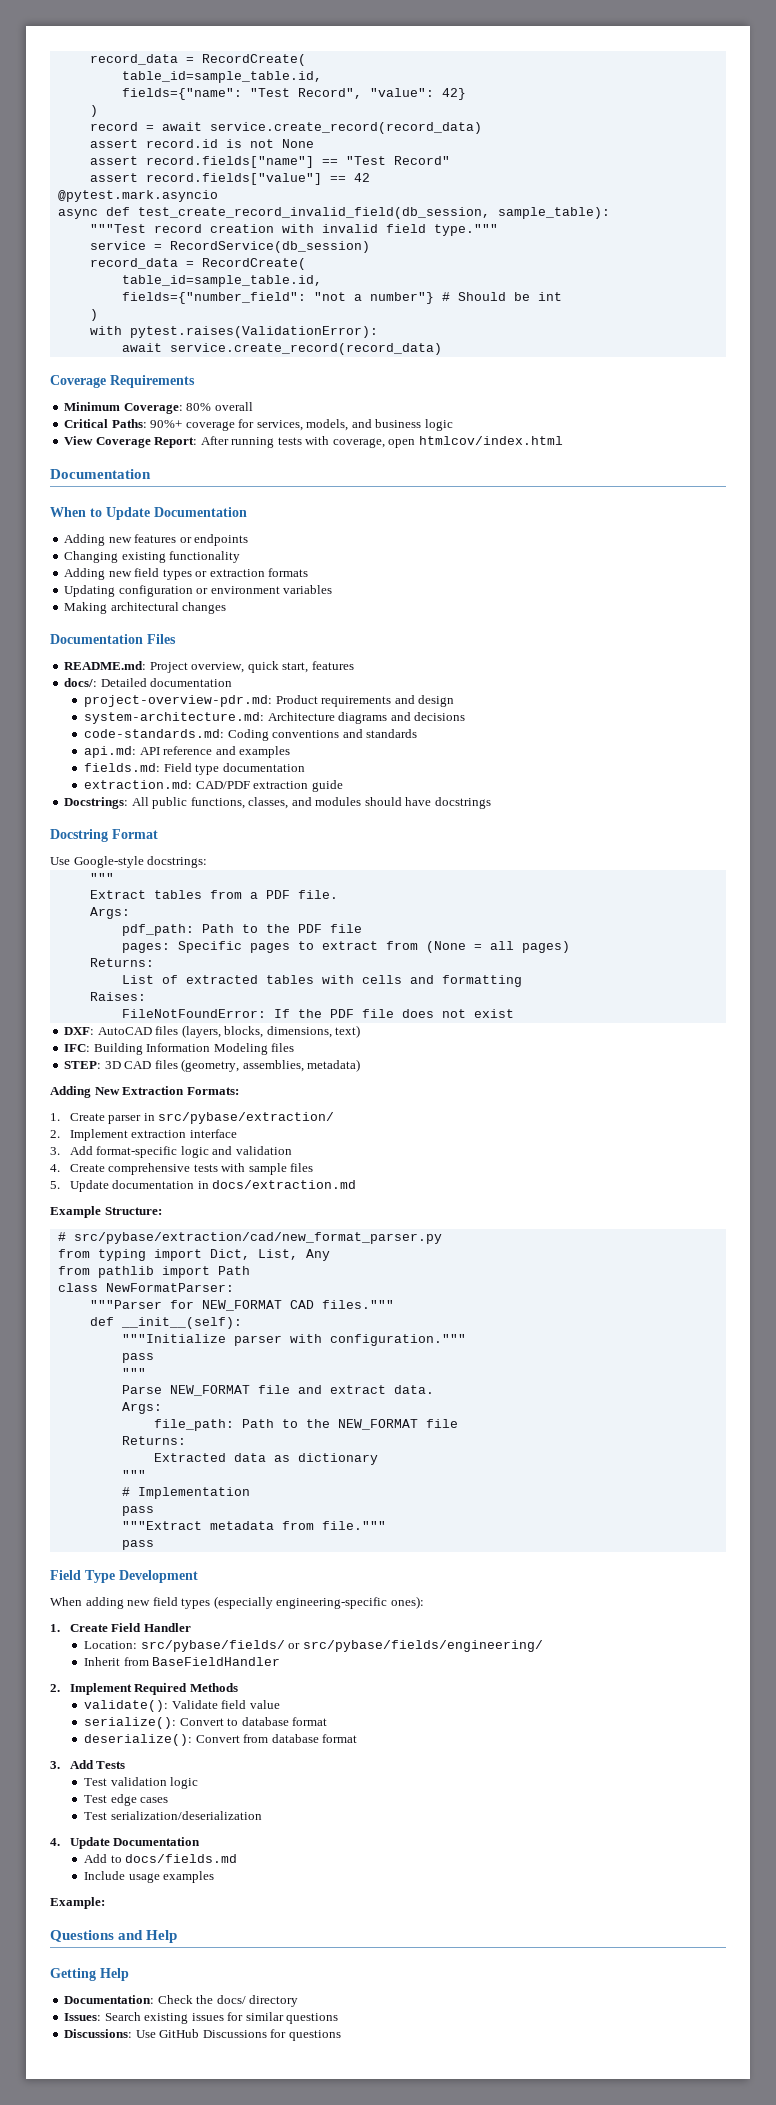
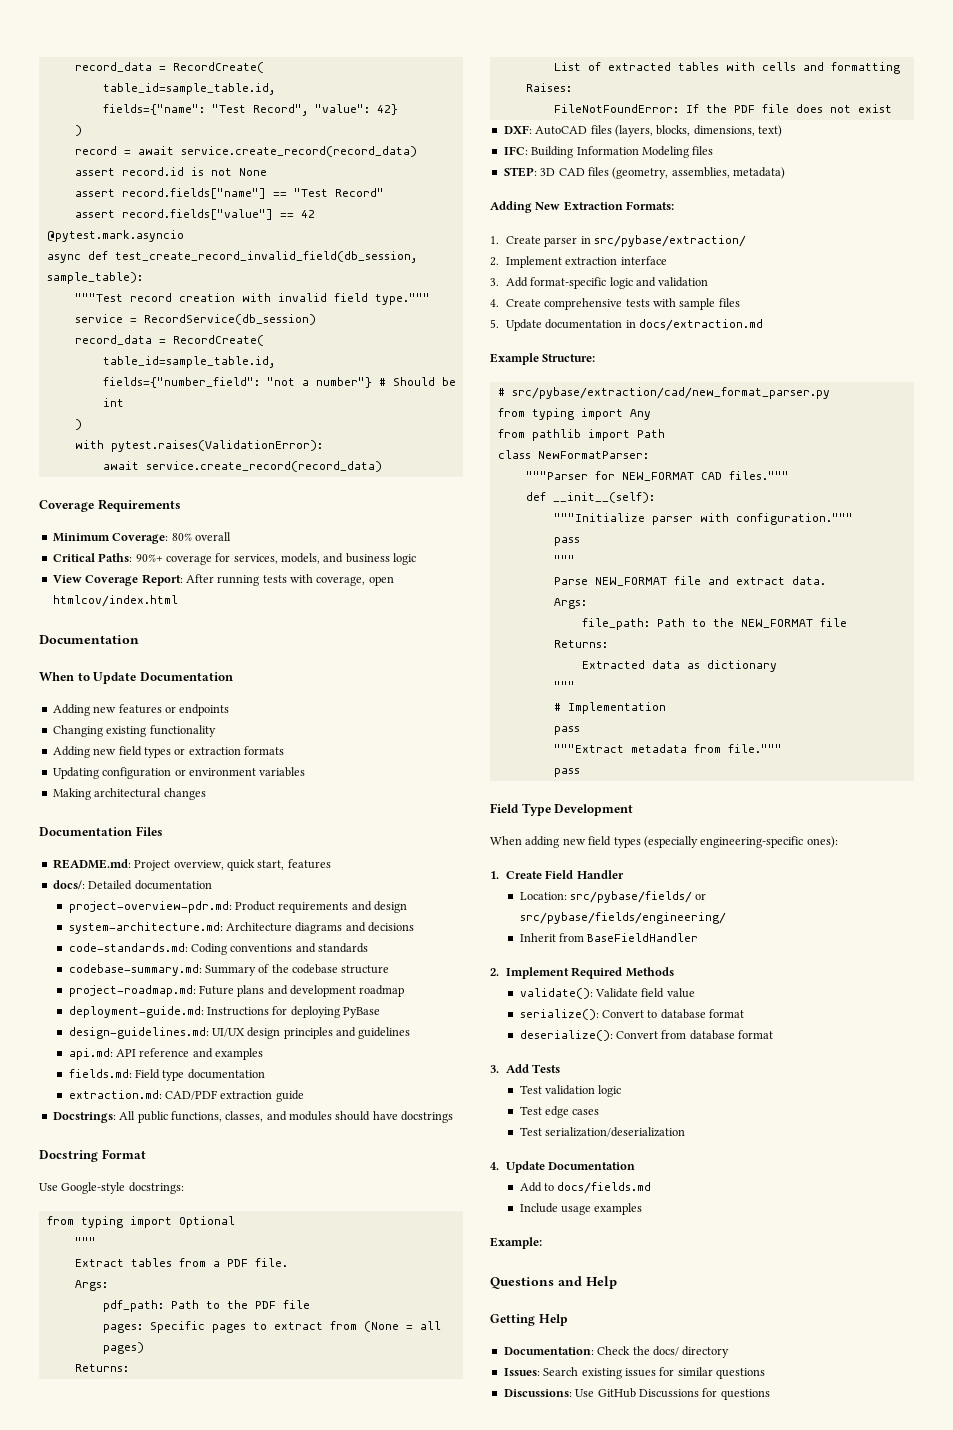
(418, 733) none -> [68,964,390,976] [68,985,405,997] [68,1006,381,1018] [68,1027,411,1039] // codebase-summary.md: Summary of the codebase structure // project-roadmap.md: Future plans and development roadmap // deployment-guide.md: Instructions for deploying PyBase // design-guidelines.md: UI/UX design principles and guidelines
(208, 862) none -> [46,1216,235,1228] // from typing import Optional
[209,1249,298,1260] Dict, List, -> (623, 414) none

